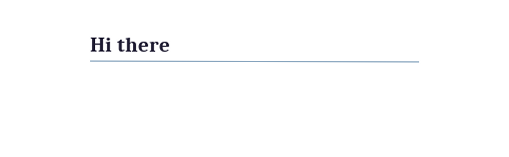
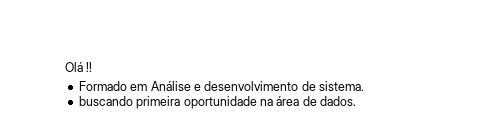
[90,36,171,52] Hi there -> [65,62,93,72] [78,81,364,91] [78,96,356,109] Olá !! // Formado em Análise e desenvolvimento de sistema. // buscando primeira oportunidade na área de dados.

